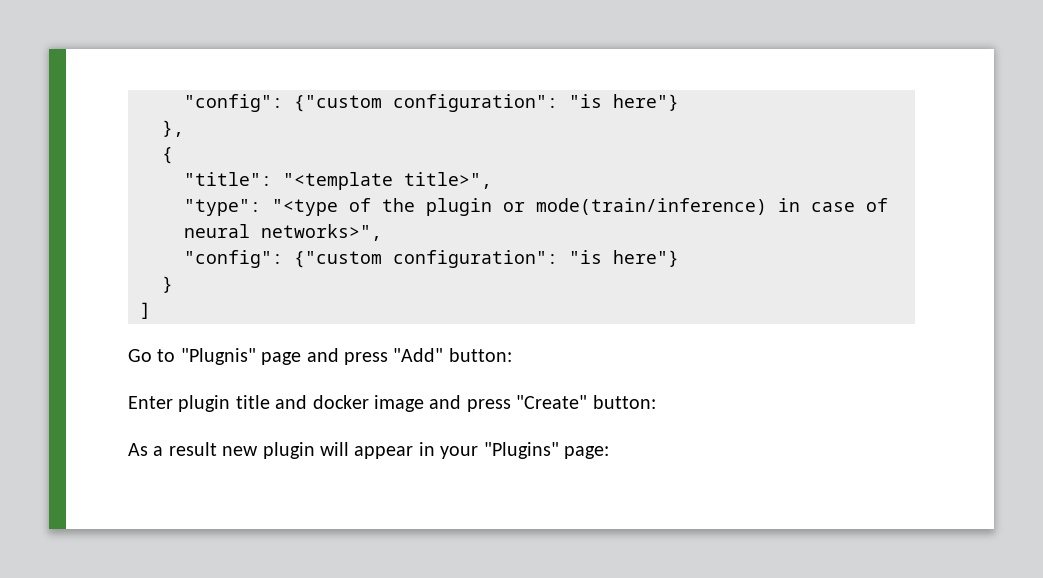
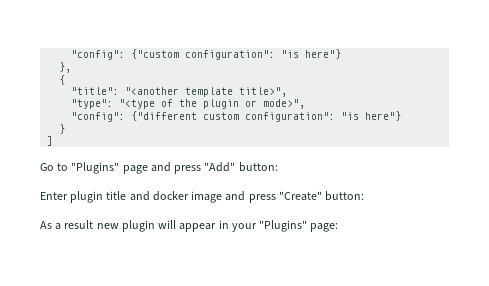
[283,172,393,190] "<template -> [125,87,234,97] "<another template
[536,198,888,215] [184,224,382,241] [184,250,382,268] mode(train/inference) in case of neural networks>", // "config": {"custom -> [263,99,306,109] [71,111,240,122] mode>", // "config": {"different custom
[180,348,256,365] "Plugnis" -> [71,162,120,174] "Plugins"

